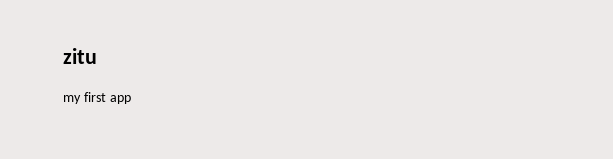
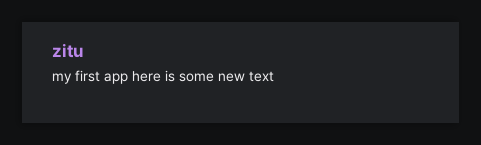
(131, 99) none -> [132,70,274,82] here is some new text

